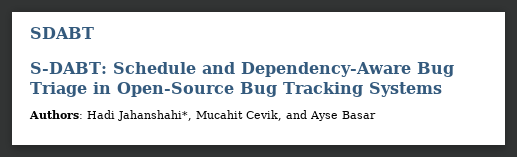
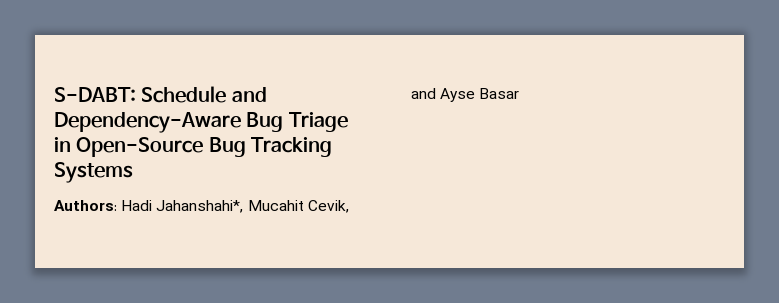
[30,27,94,39] SDABT // -> (54, 94) none

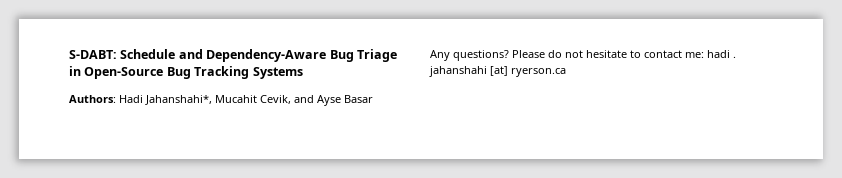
(520, 93) none -> [430,50,736,61] [429,66,566,77] // Any questions? Please do not hesitate to contact me: hadi . jahanshahi [at] ryerson.ca

